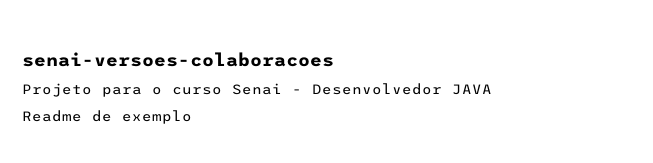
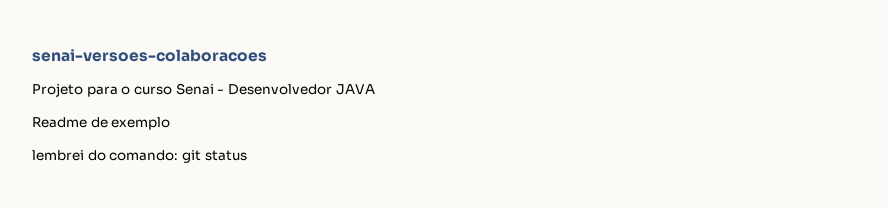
(192, 117) none -> [32,150,247,163] // lembrei do comando: git status

